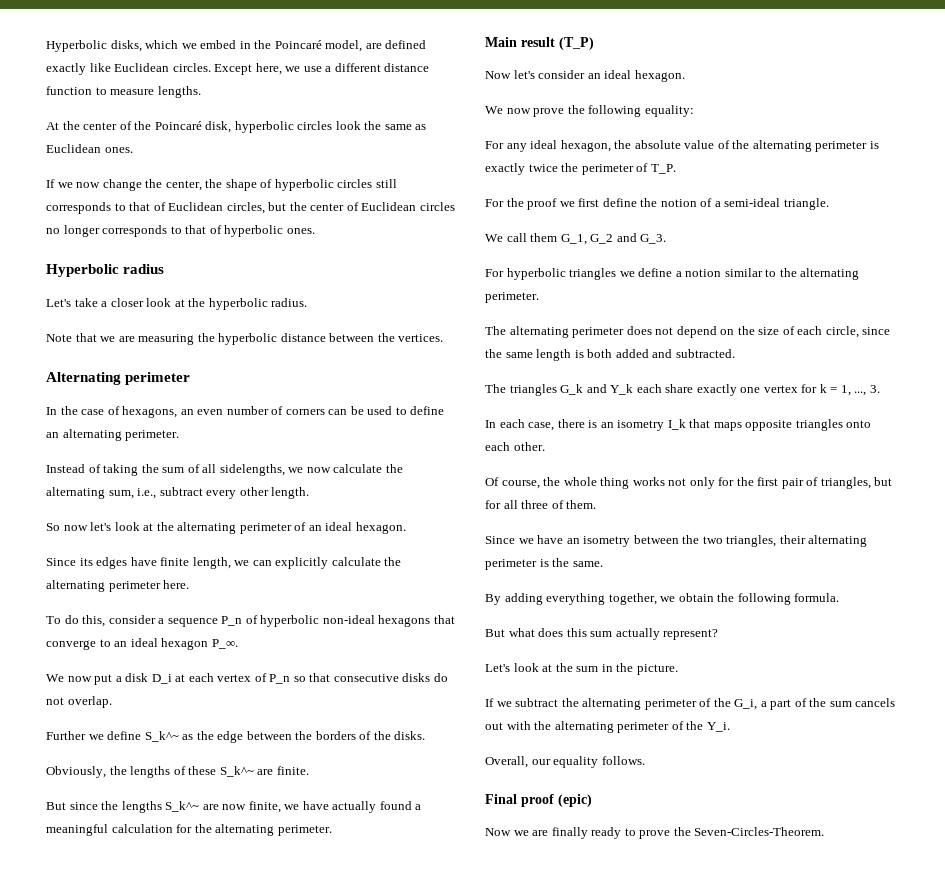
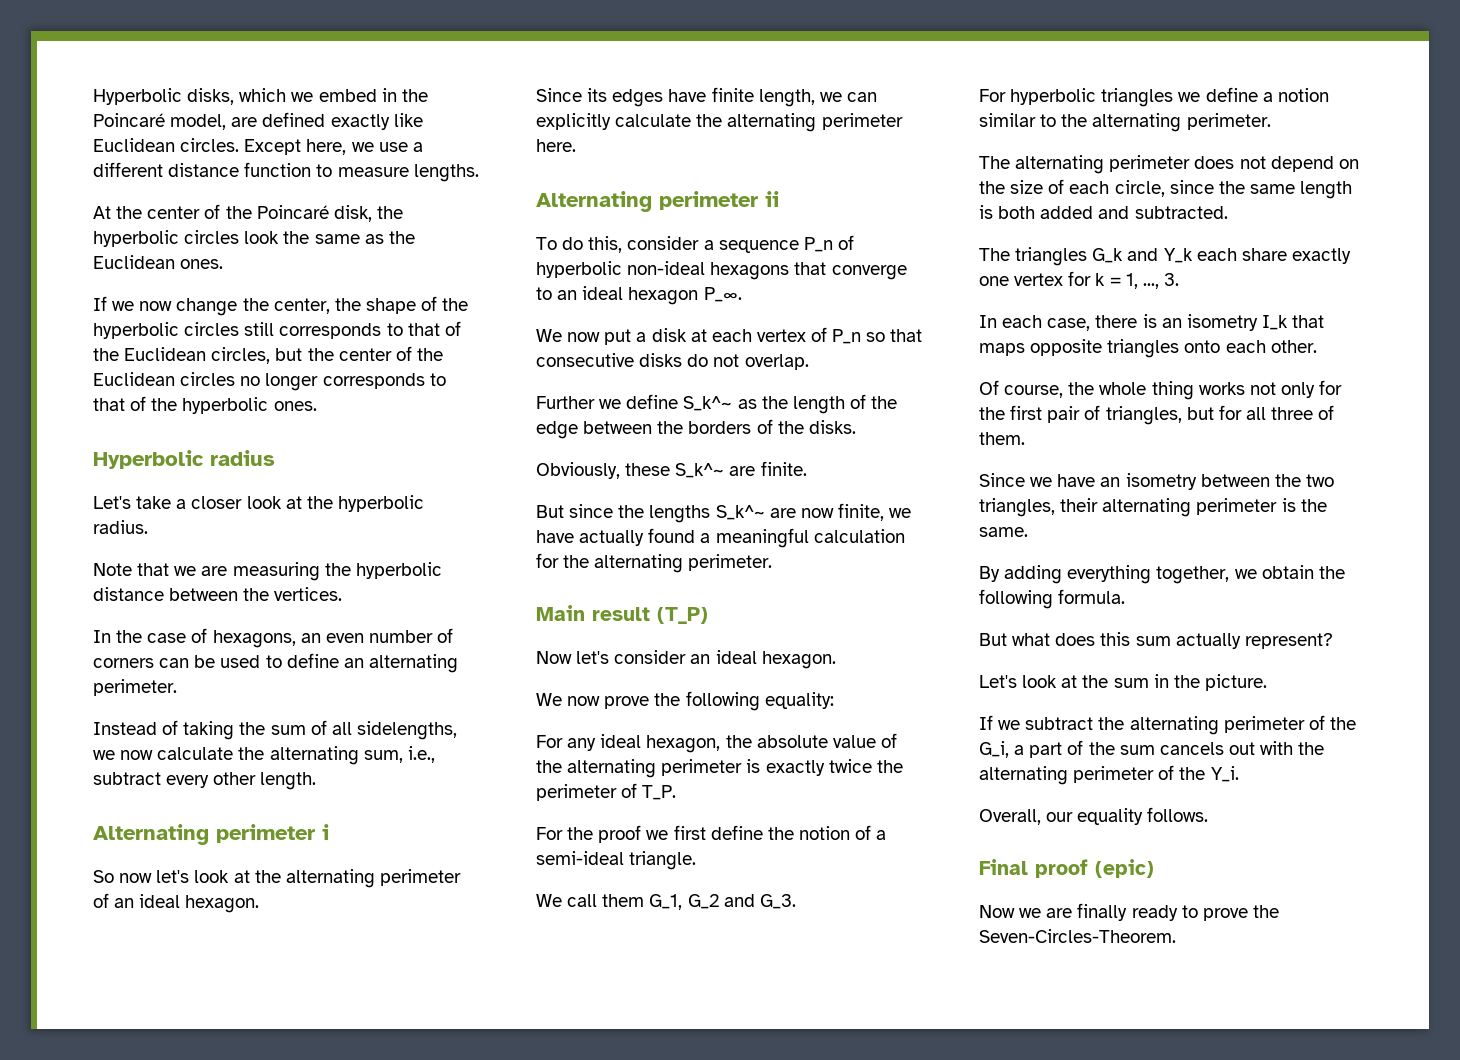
(232, 127) none -> [376,206,403,219] the
(427, 127) none -> [388,231,415,244] the
(273, 183) none -> [442,298,469,311] the
(166, 206) none -> [93,348,119,361] the
(359, 206) none -> [416,348,443,361] the
(222, 229) none -> [151,398,178,411] the
[46,372,191,385] // Alternating perimeter -> (343, 594) none
(310, 493) none -> [93,824,329,845] // Alternating perimeter i
(190, 584) none -> [536,191,779,212] // Alternating perimeter ii
[151,674,172,684] D_i -> (687, 335) none
(214, 735) none -> [792,394,898,414] length of the
[109,766,186,778] the lengths of -> (620, 470) none

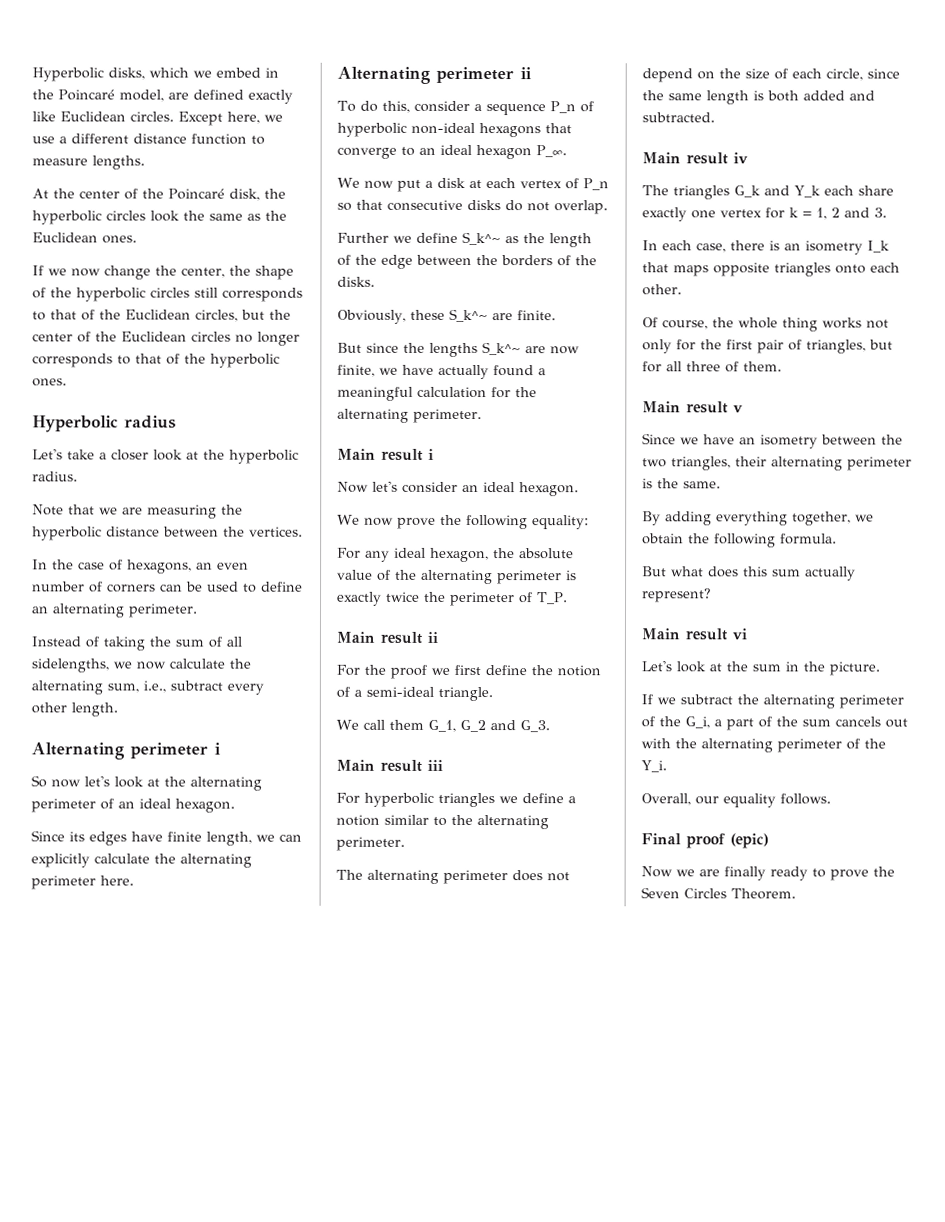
[657,607,708,624] (T_P) -> [428,448,434,460] i
(677, 792) none -> [336,631,438,644] // Main result ii
(796, 901) none -> [336,759,443,772] // Main result iii
(1228, 212) none -> [642,152,748,165] // Main result iv
[1142,283,1159,289] ..., -> [831,207,870,218] 2 and
(1025, 438) none -> [642,401,743,414] // Main result v
(1333, 641) none -> [641,628,747,641] // Main result vi
[979,929,1176,943] Seven-Circles-Theorem. -> [641,887,796,900] Seven Circles Theorem.

